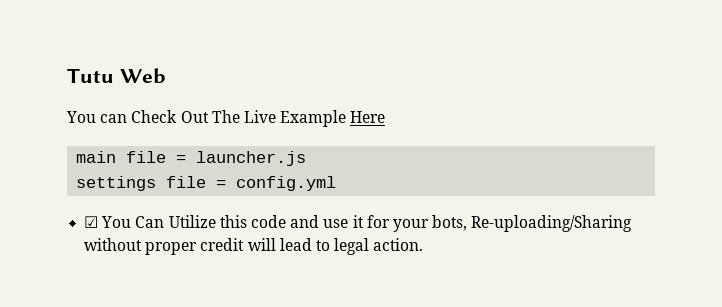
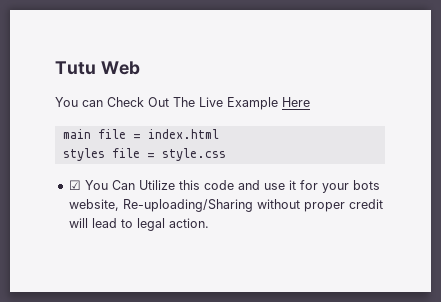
[196,151,307,166] [76,176,337,191] launcher.js // settings file = config.yml -> [147,129,219,139] [62,148,226,161] index.html // styles file = style.css
[432,215,468,231] bots, -> [352,180,380,190] [68,199,119,211] bots website,

